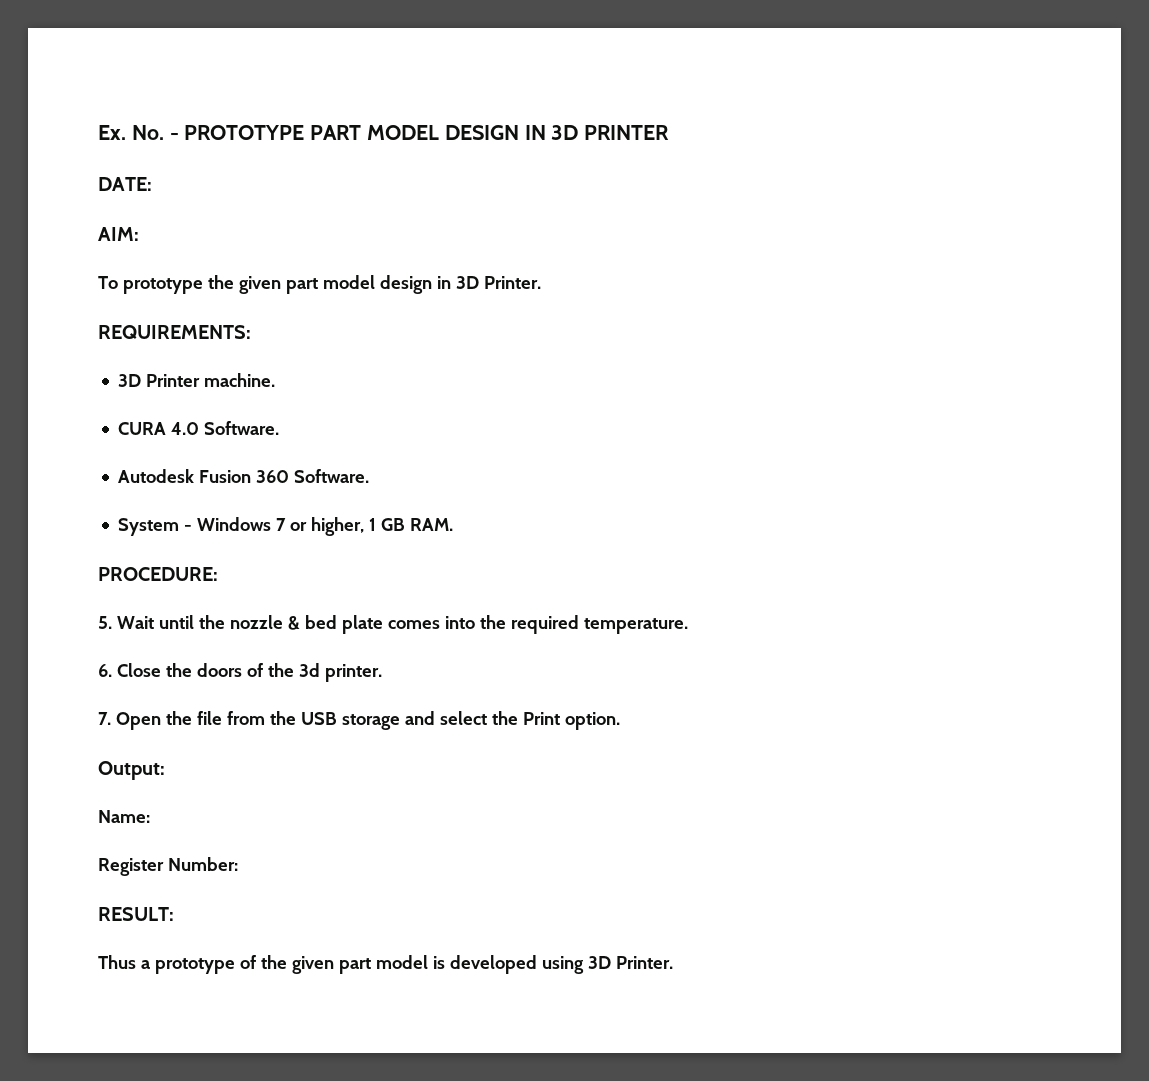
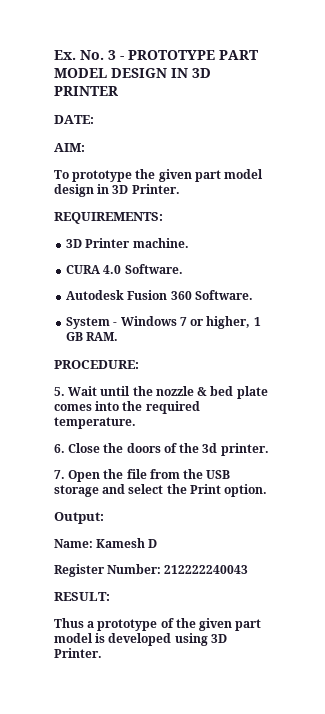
(164, 132) none -> [108,50,116,60] 3
(150, 816) none -> [96,538,158,548] Kamesh D
(238, 864) none -> [164,565,249,574] 212222240043

